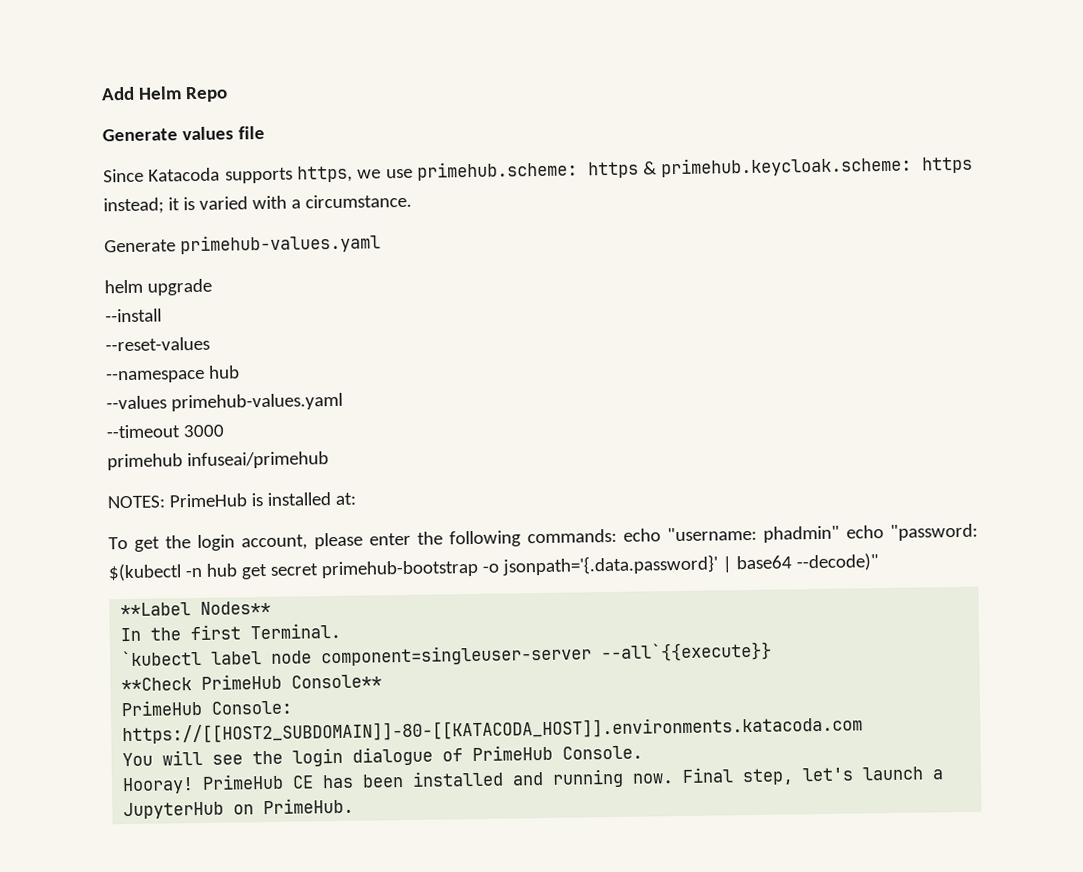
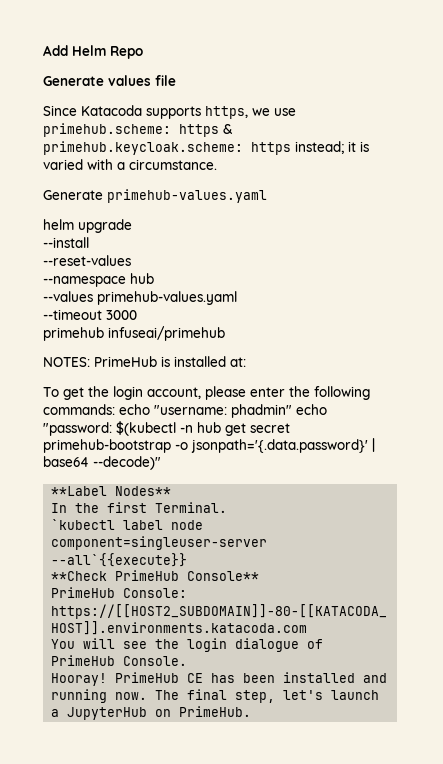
[682,767,735,783] Final -> [155,689,228,700] The final

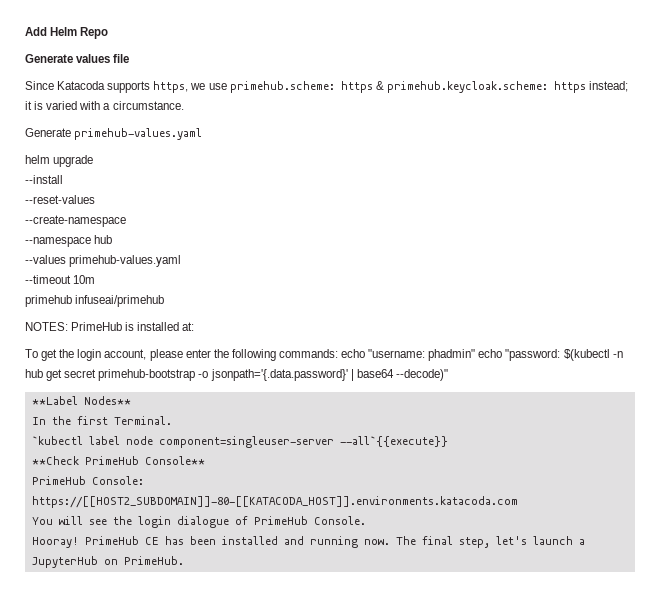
(131, 260) none -> [25,215,126,227] // --create-namespace
[106,310,137,320] 3000 -> [73,275,96,284] 10m

